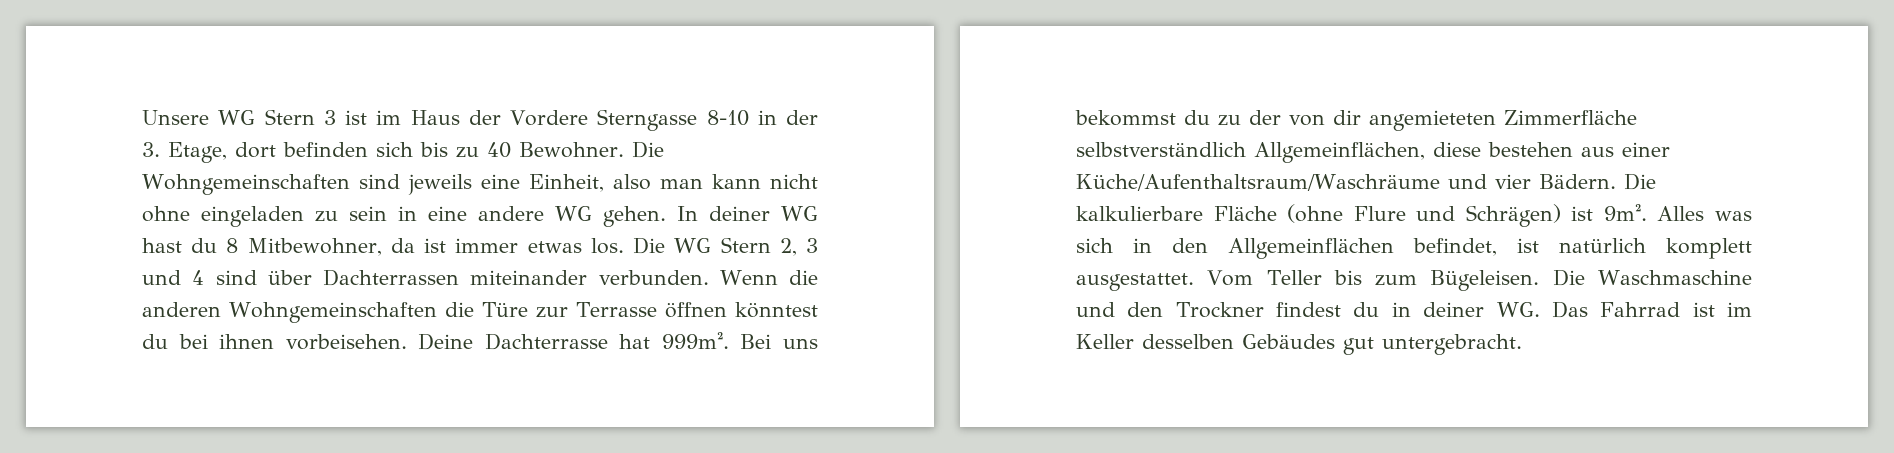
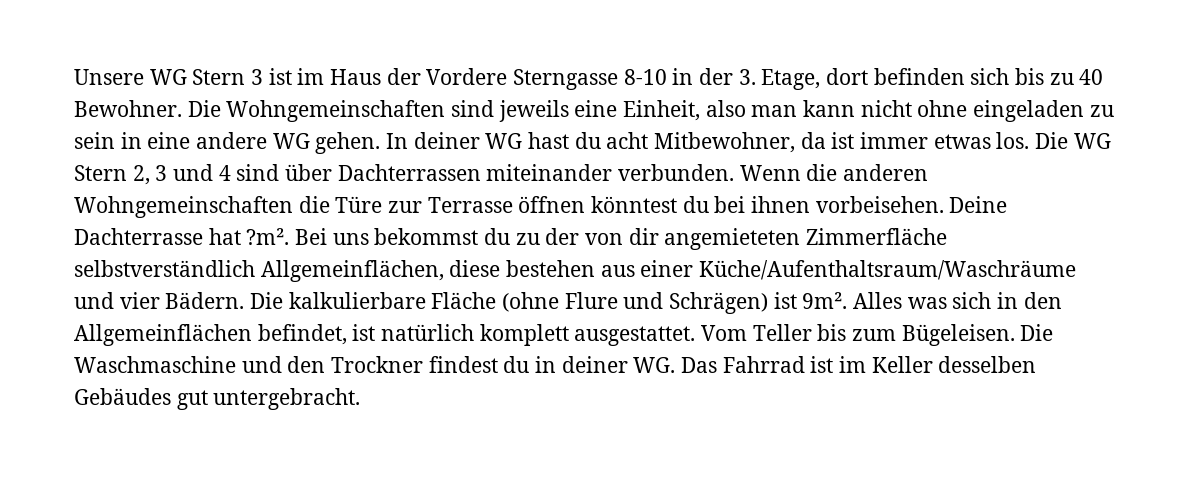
[226,238,239,253] 8 -> [606,132,649,149] acht
[661,331,729,349] 999m². -> [246,228,290,245] ?m².

